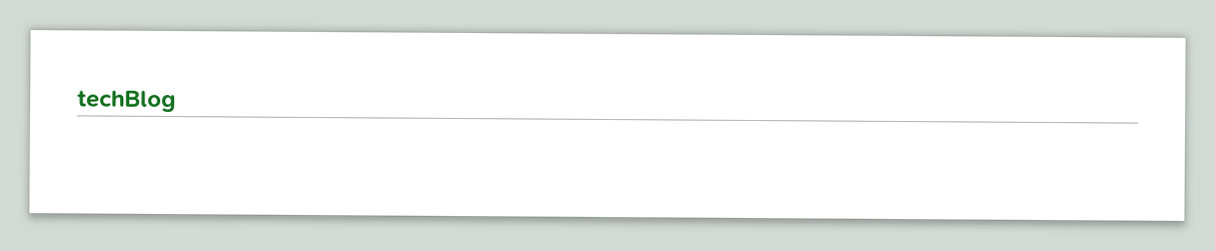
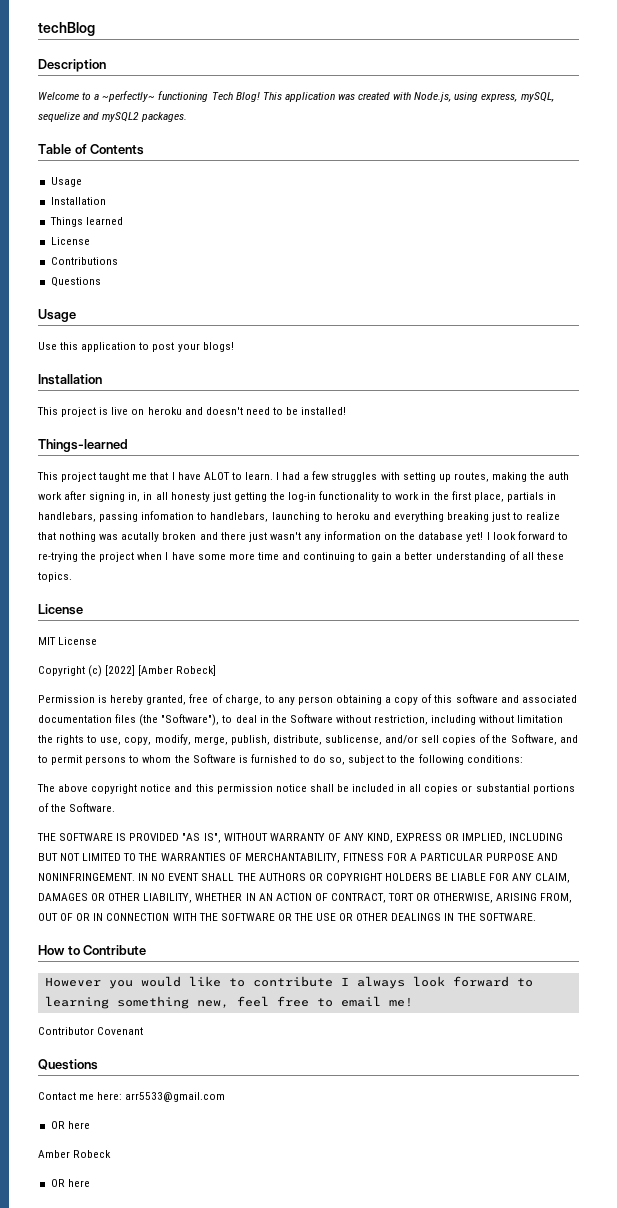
(176, 101) none -> [38,59,106,72] [38,91,554,102] [38,112,188,122] [38,144,145,155] [50,177,82,187] [50,197,106,205] [49,217,123,227] [50,237,90,245] [50,257,118,265] [50,277,101,287] [38,309,76,322] [38,342,234,352] [38,374,102,385] [37,407,347,417] [38,439,128,452] [37,471,570,482] [38,491,556,502] [38,511,561,522] [38,531,568,542] [38,551,564,562] [38,572,72,582] [38,604,83,615] [38,637,98,645] [38,665,217,677] [38,694,577,705] [38,714,564,726] [38,734,578,745] [38,754,523,765] [37,784,575,794] [38,803,116,812] [37,833,564,843] [38,853,559,863] [38,873,571,883] [38,893,573,903] [38,913,536,921] [38,945,147,955] [44,976,533,989] [44,996,413,1009] [38,1027,144,1035] [38,1059,98,1070] [38,1092,226,1102] [50,1121,90,1129] [38,1150,112,1158] [50,1179,90,1187] // Description // Welcome to a ~perfectly~ functioning Tech Blog! This application was created with Node.js, using express, mySQL, sequelize and mySQL2 packages. // Table of Contents // Usage // Installation // Things learned // License // Contributions // Questions // Usage // Use this application to post your blogs! // Installation // This project is live on heroku and doesn't need to be installed! // Things-learned // This project taught me that I have ALOT to learn. I had a few struggles with setting up routes, making the auth work after signing in, in all honesty just getting the log-in functionality to work in the first place, partials in handlebars, passing infomation to handlebars, launching to heroku and everything breaking just to realize that nothing was acutally broken and there just wasn't any information on the database yet! I look forward to re-trying the project when I have some more time and continuing to gain a better understanding of all these topics. // License // MIT License // Copyright (c) [2022] [Amber Robeck] // Permission is hereby granted, free of charge, to any person obtaining a copy of this software and associated documentation files (the "Software"), to deal in the Software without restriction, including without limitation the rights to use, copy, modify, merge, publish, distribute, sublicense, and/or sell copies of the Software, and to permit persons to whom the Software is furnished to do so, subject to the following conditions: // The above copyright notice and this permission notice shall be included in all copies or substantial portions of the Software. // THE SOFTWARE IS PROVIDED "AS IS", WITHOUT WARRANTY OF ANY KIND, EXPRESS OR IMPLIED, INCLUDING BUT NOT LIMITED TO THE WARRANTIES OF MERCHANTABILITY, FITNESS FOR A PARTICULAR PURPOSE AND NONINFRINGEMENT. IN NO EVENT SHALL THE AUTHORS OR COPYRIGHT HOLDERS BE LIABLE FOR ANY CLAIM, DAMAGES OR OTHER LIABILITY, WHETHER IN AN ACTION OF CONTRACT, TORT OR OTHERWISE, ARISING FROM, OUT OF OR IN CONNECTION WITH THE SOFTWARE OR THE USE OR OTHER DEALINGS IN THE SOFTWARE. // How to Contribute // However you would like to contribute I always look forward to learning something new, feel free to email me! // Contributor Covenant // Questions // Contact me here: arr5533@gmail.com // OR here // Amber Robeck // OR here

